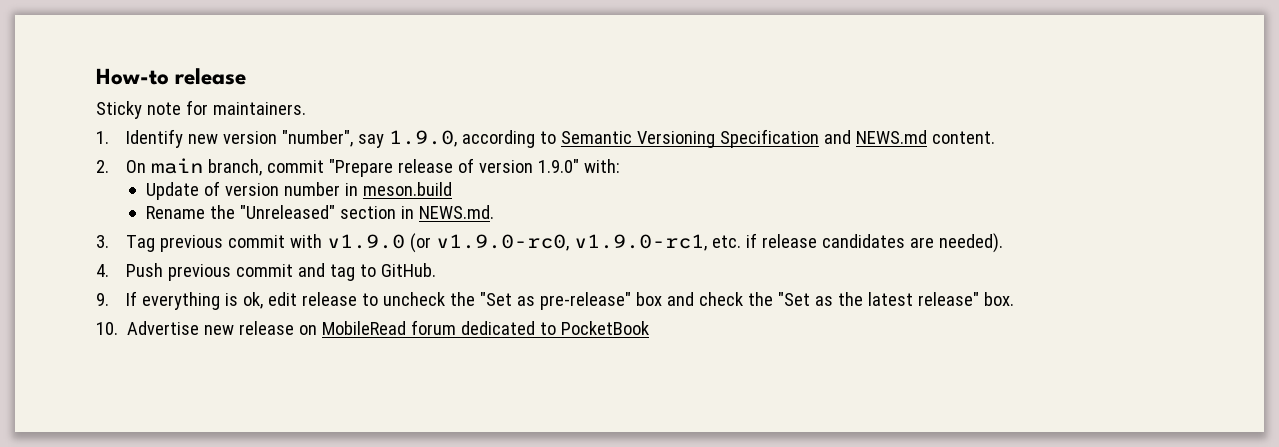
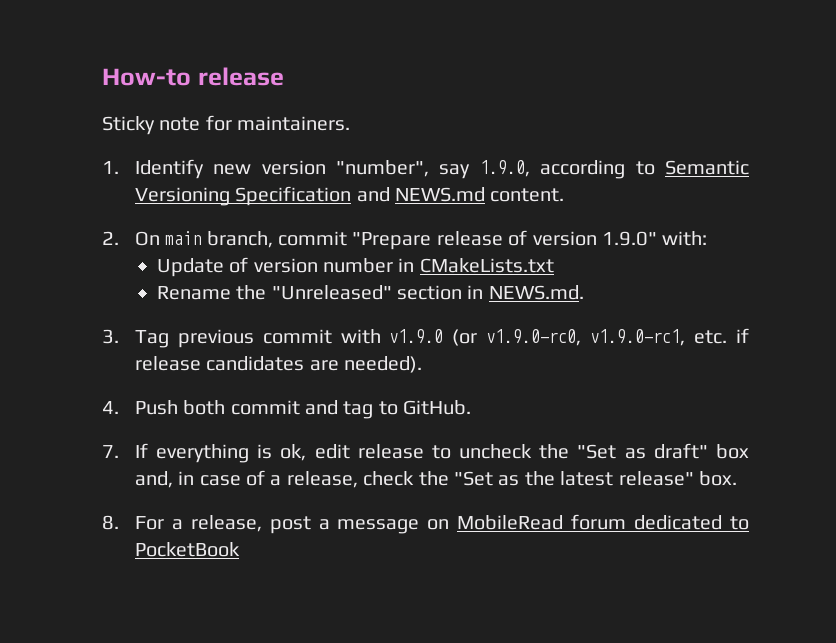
[363,182,453,196] meson.build -> [419,258,554,273] CMakeLists.txt
[167,264,231,281] previous -> [183,400,226,415] both
[96,293,109,306] 9. -> [102,445,119,458] 7.
[539,292,694,310] pre-release" box and -> [653,443,750,459] [134,470,358,488] draft" box and, in case of a release,
[96,321,295,335] 10. Advertise new release -> [102,515,420,534] 8. For a release, post a message

